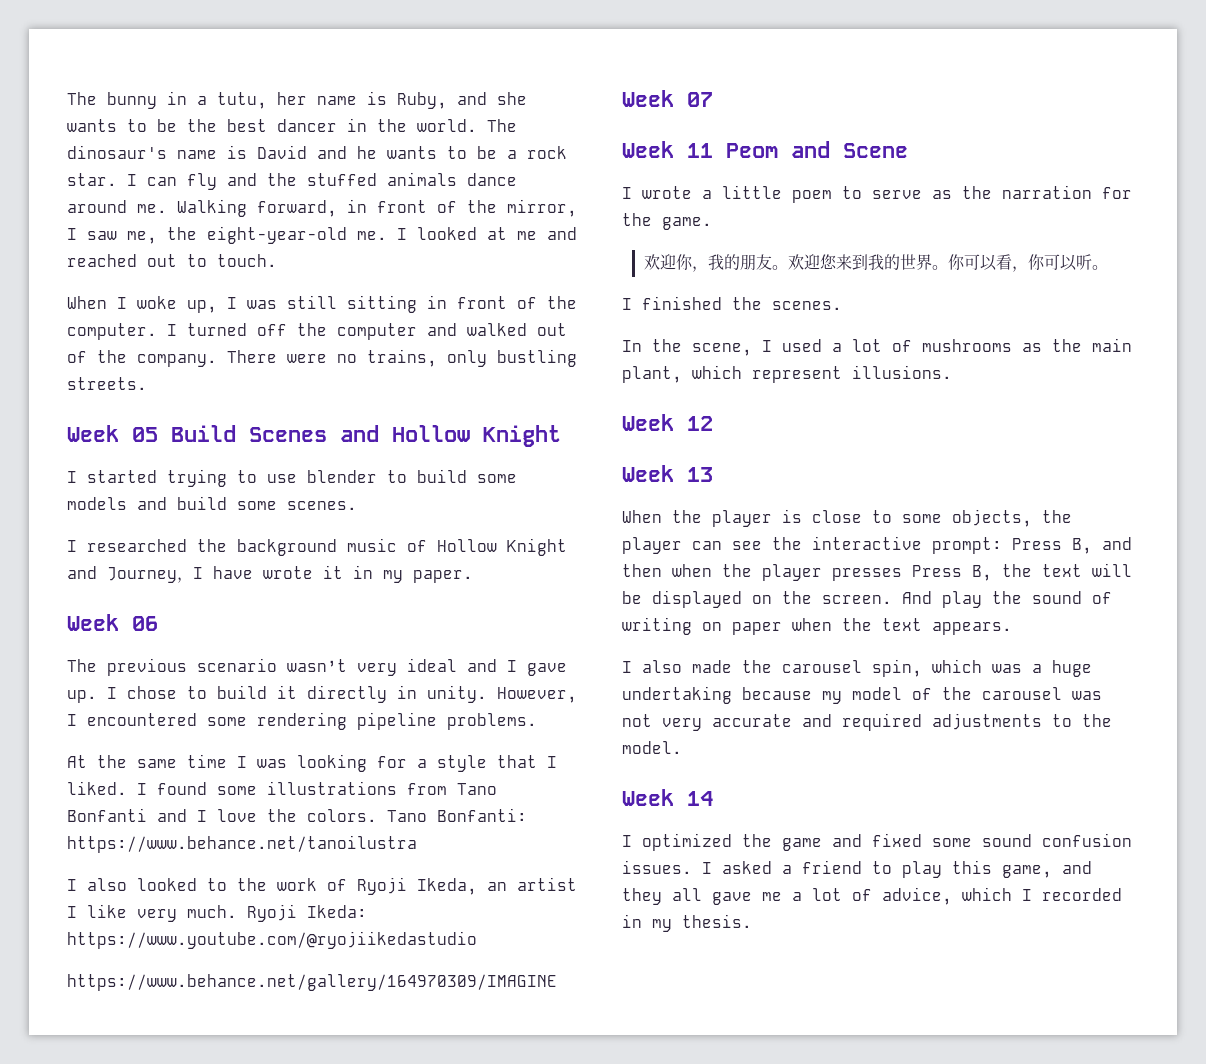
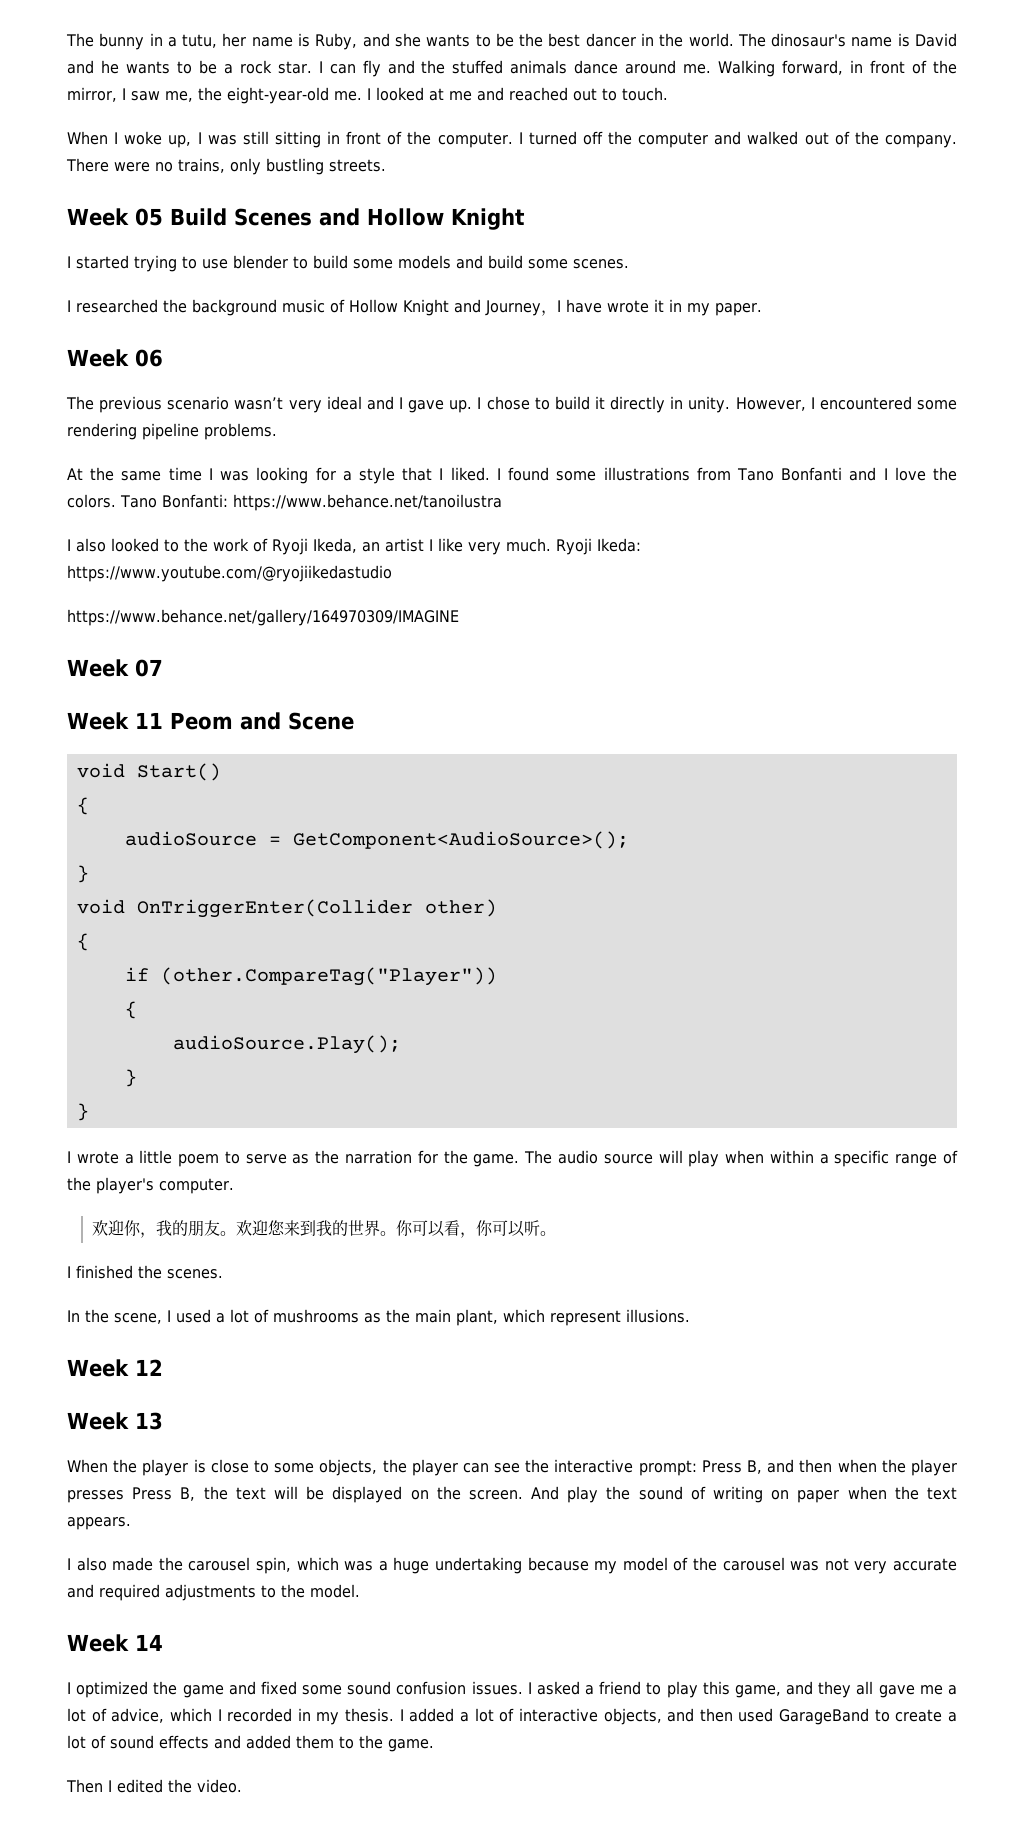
(908, 150) none -> [76,763,221,781] [76,797,89,815] [124,831,629,849] [76,865,89,883] [76,899,497,918] [76,933,89,951] [124,967,497,986] [124,1001,137,1019] [172,1035,401,1054] [124,1069,137,1087] [76,1103,89,1121] // void Start() // { // audioSource = GetComponent<AudioSource>(); // } // void OnTriggerEnter(Collider other) // { // if (other.CompareTag("Player")) // { // audioSource.Play(); // } // }
(712, 223) none -> [524,1150,958,1167] [67,1177,234,1194] The audio source will play when within a specific range of the player's computer.
(752, 921) none -> [399,1708,957,1725] [67,1735,434,1752] [66,1779,242,1793] I added a lot of interactive objects, and then used GarageBand to create a lot of sound effects and added them to the game. // Then I edited the video.

